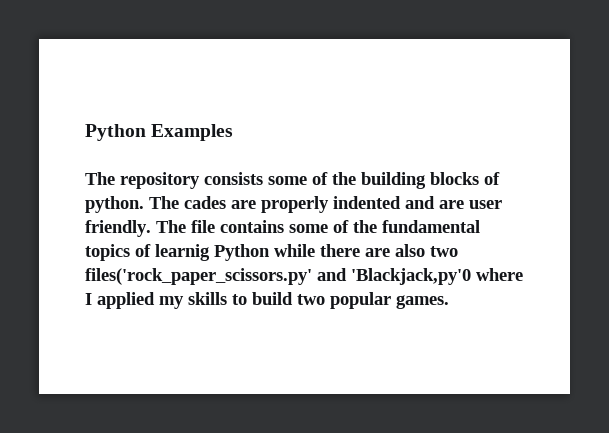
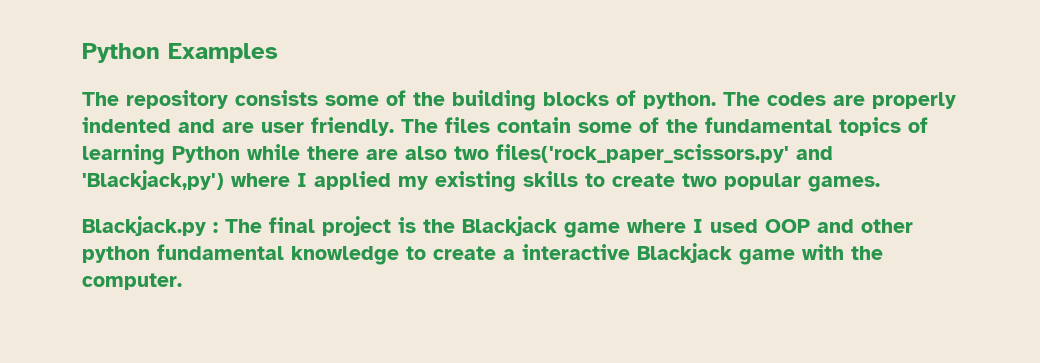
[184,196,226,209] cades -> [767,92,826,106] codes
[191,220,284,233] file contains -> [445,117,571,133] files contain
[155,244,210,261] learnig -> [82,144,165,165] learning
[351,268,471,285] 'Blackjack,py'0 -> [82,170,224,190] 'Blackjack,py')
(184, 302) none -> [435,171,516,192] existing
[252,292,293,305] build -> [612,173,675,187] create
(449, 302) none -> [82,216,913,238] [82,243,883,265] [82,273,182,290] // Blackjack.py : The final project is the Blackjack game where I used OOP and other python fundamental knowledge to create a interactive Blackjack game with the computer.

